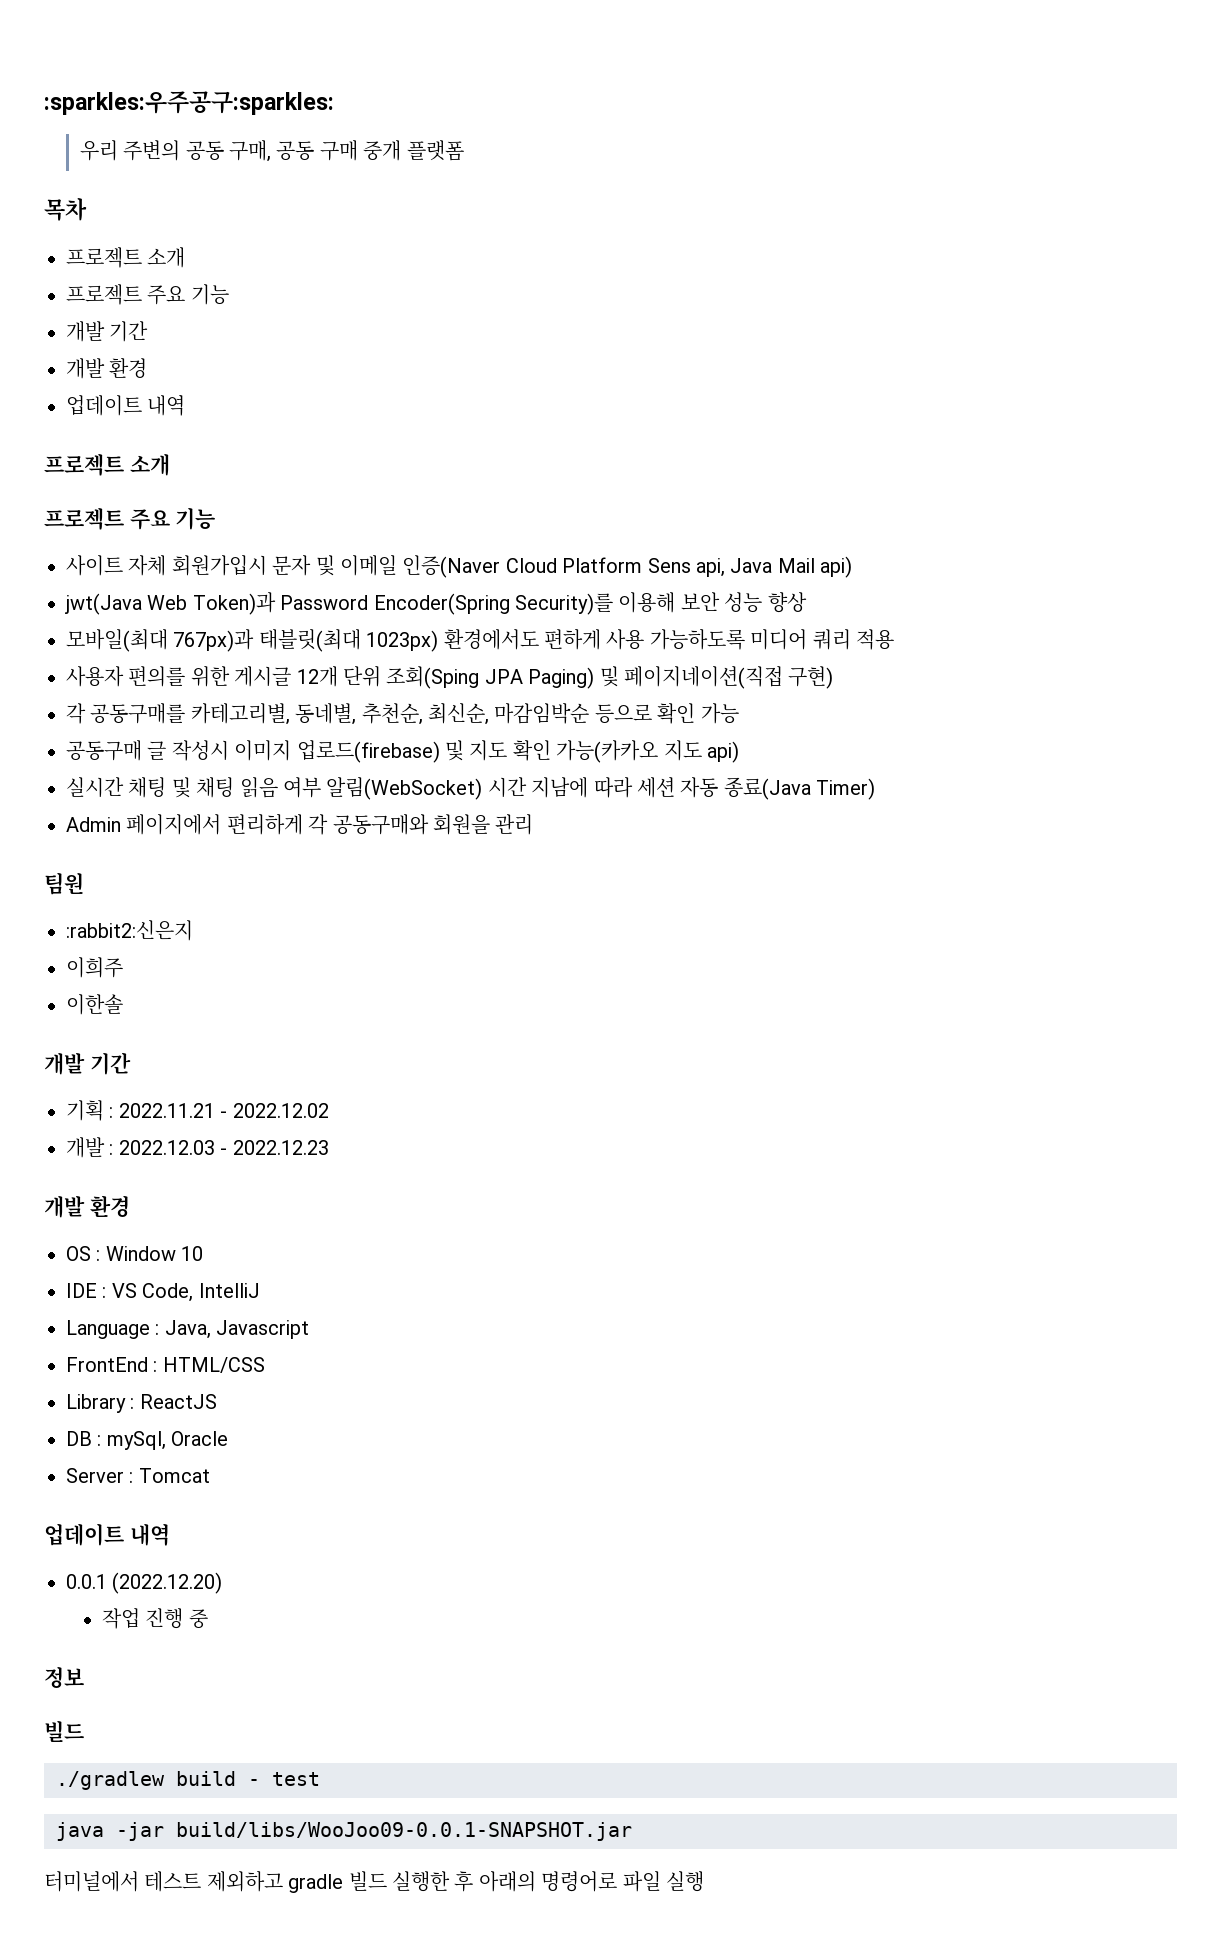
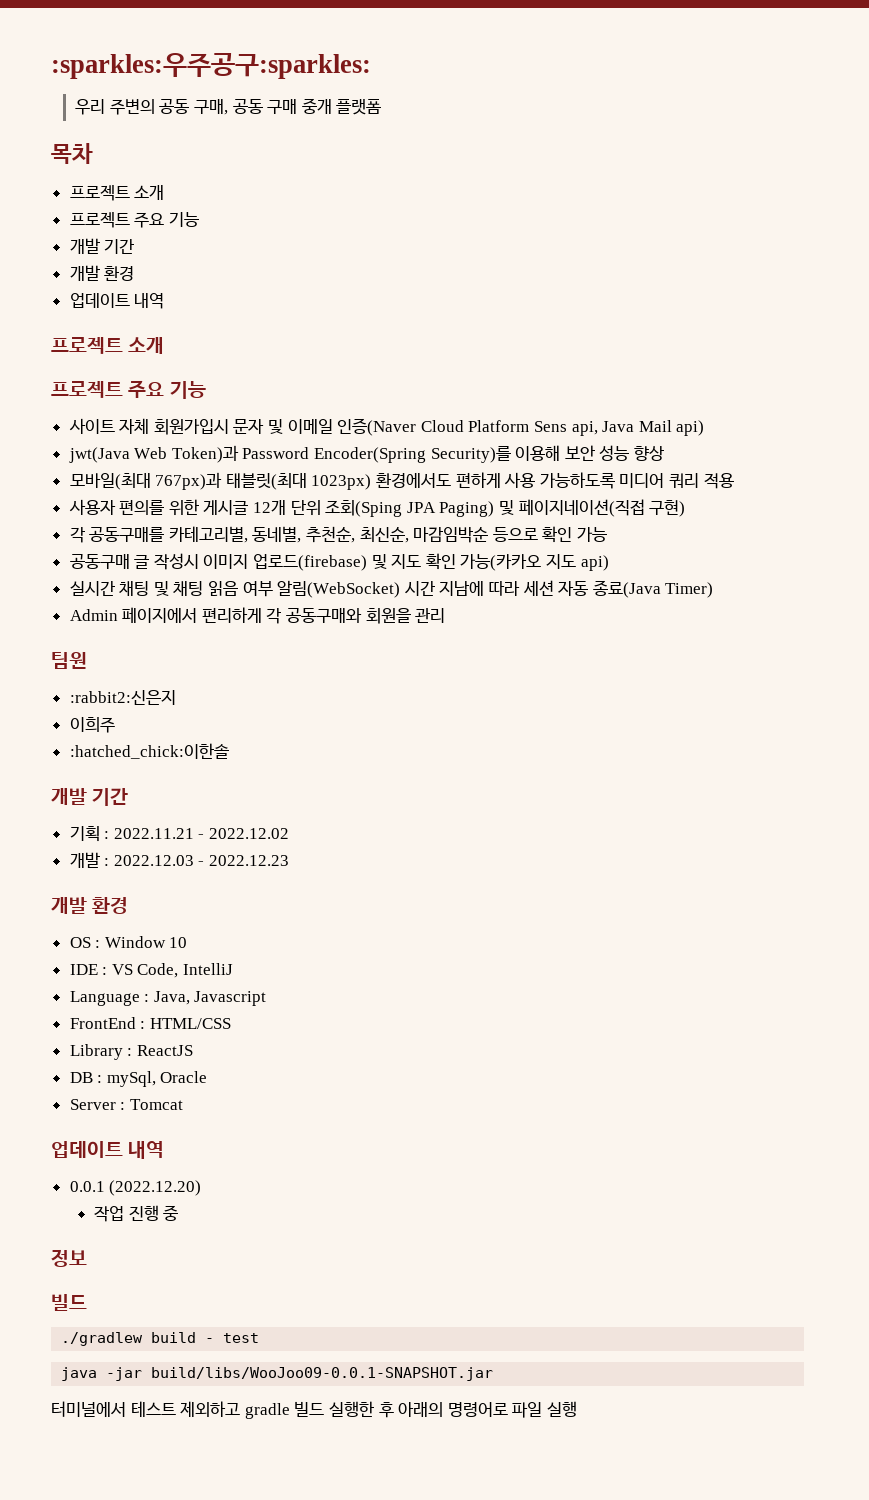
[66,994,123,1015] 이한솔 -> [69,743,229,759] :hatched_chick:이한솔

